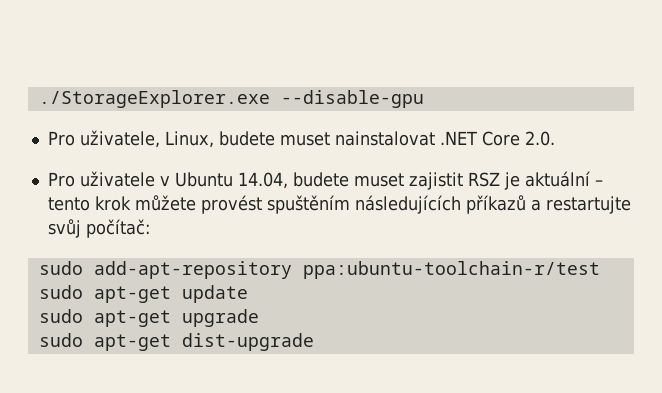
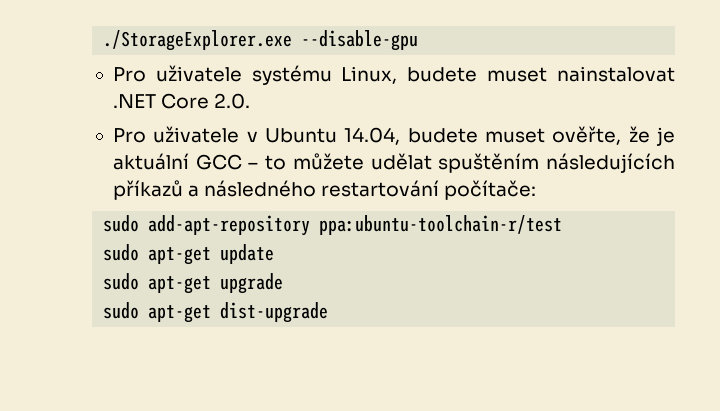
[79,130,160,148] uživatele, -> [155,65,332,85] uživatele systému
[408,171,603,190] [47,195,262,214] zajistit RSZ je aktuální – tento krok můžete provést -> [552,126,675,146] [112,153,432,170] ověřte, že je aktuální GCC – to můžete udělat
[545,196,631,214] [47,219,150,238] restartujte svůj počítač: -> [204,180,537,200] následného restartování počítače:

